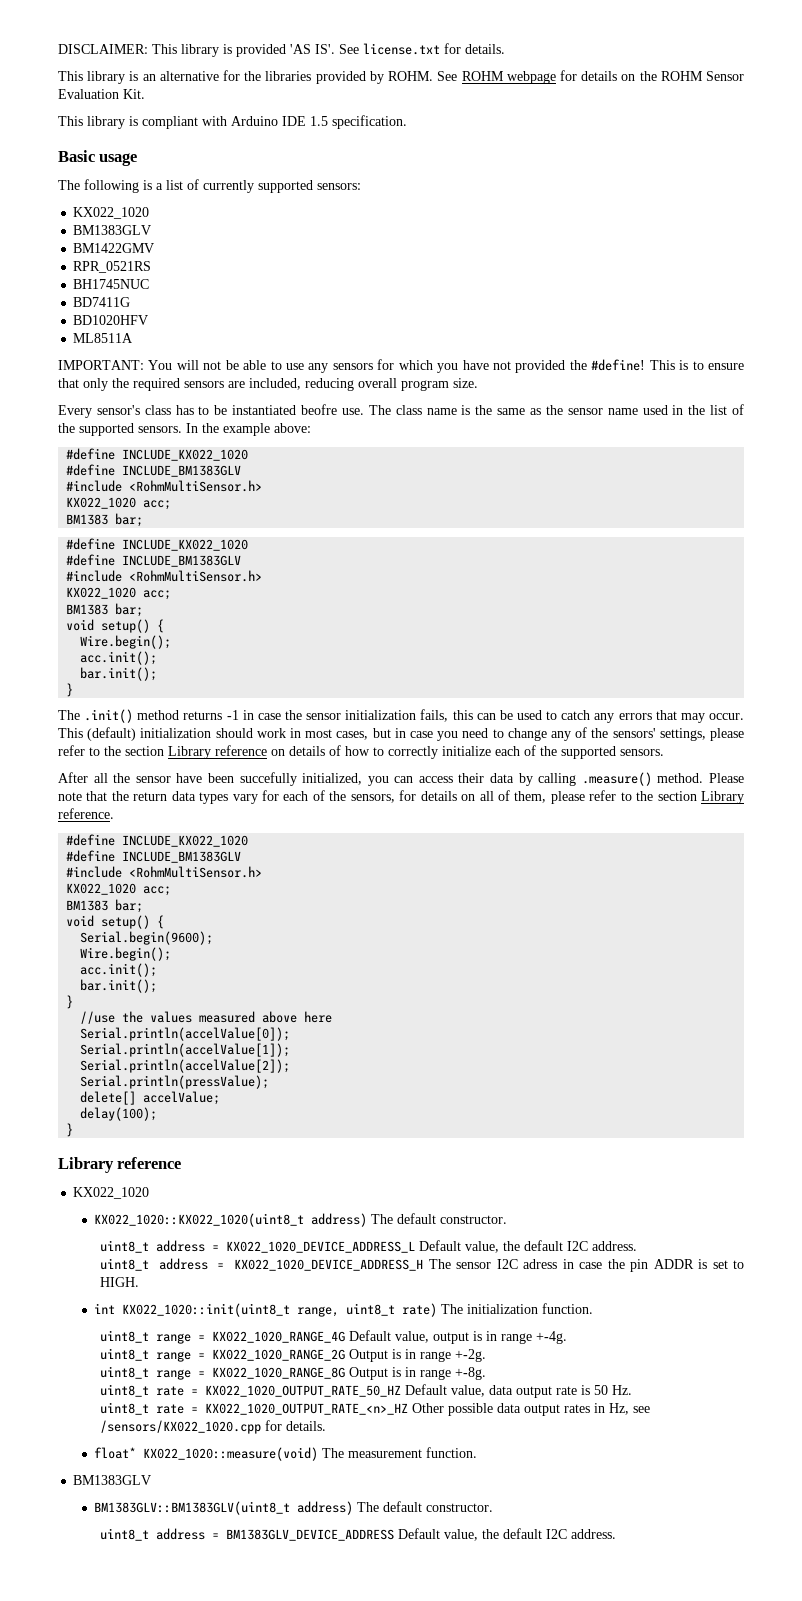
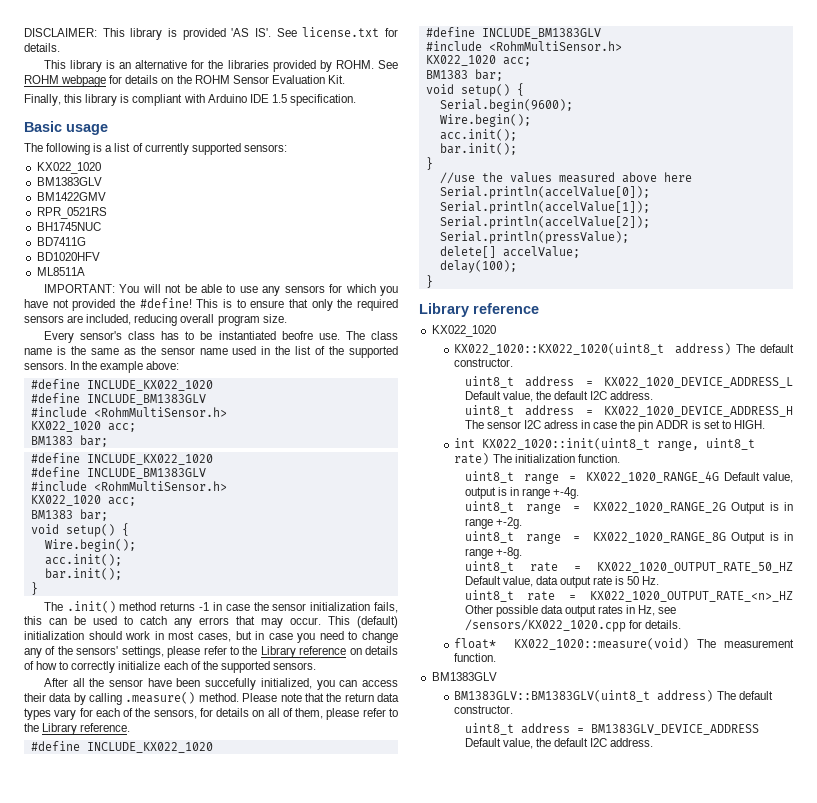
[58,116,83,126] This -> [24,94,83,106] Finally, this
[125,746,164,756] section -> (258, 650) none
[657,791,697,801] section -> (39, 727) none

